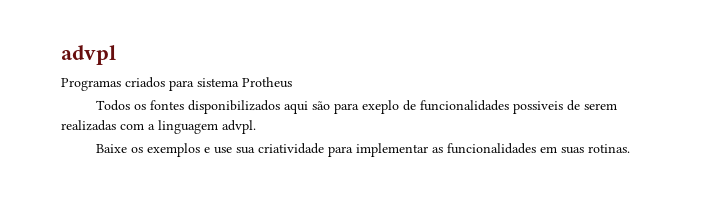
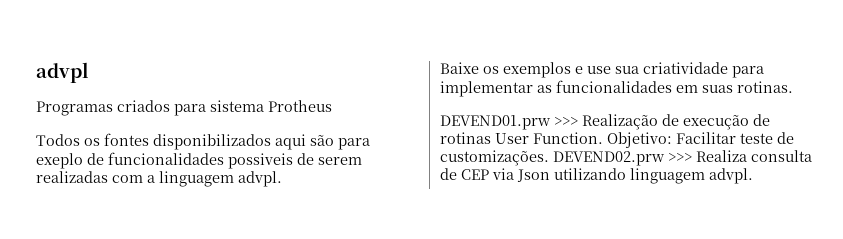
(631, 148) none -> [440,114,770,130] [440,132,794,148] [440,150,812,166] [440,168,753,184] // DEVEND01.prw >>> Realização de execução de rotinas User Function. Objetivo: Facilitar teste de customizações. DEVEND02.prw >>> Realiza consulta de CEP via Json utilizando linguagem advpl.

